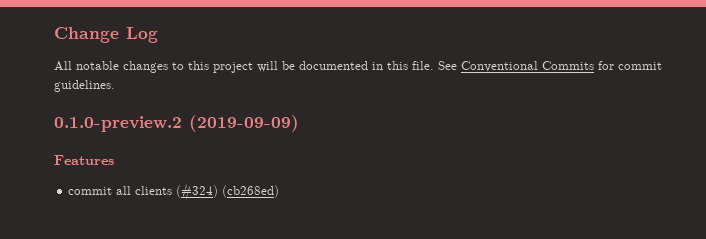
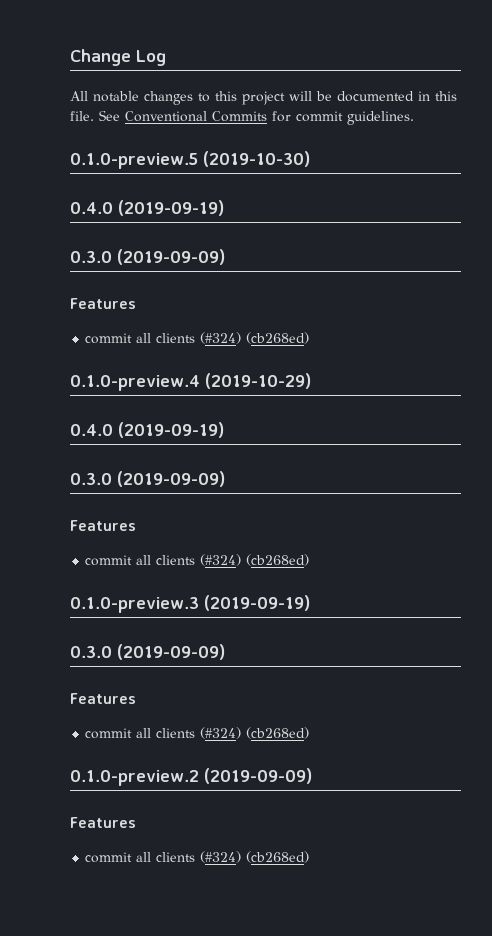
(115, 86) none -> [70,151,310,169] [70,200,224,216] [70,249,225,265] [70,298,136,309] [85,332,310,344] [70,373,311,391] [70,422,224,438] [70,471,225,487] [70,520,136,531] [85,554,310,566] [70,595,310,613] [70,644,225,660] [70,693,136,704] [85,727,310,739] // 0.1.0-preview.5 (2019-10-30) // 0.4.0 (2019-09-19) // 0.3.0 (2019-09-09) // Features // commit all clients (#324) (cb268ed) // 0.1.0-preview.4 (2019-10-29) // 0.4.0 (2019-09-19) // 0.3.0 (2019-09-09) // Features // commit all clients (#324) (cb268ed) // 0.1.0-preview.3 (2019-09-19) // 0.3.0 (2019-09-09) // Features // commit all clients (#324) (cb268ed)

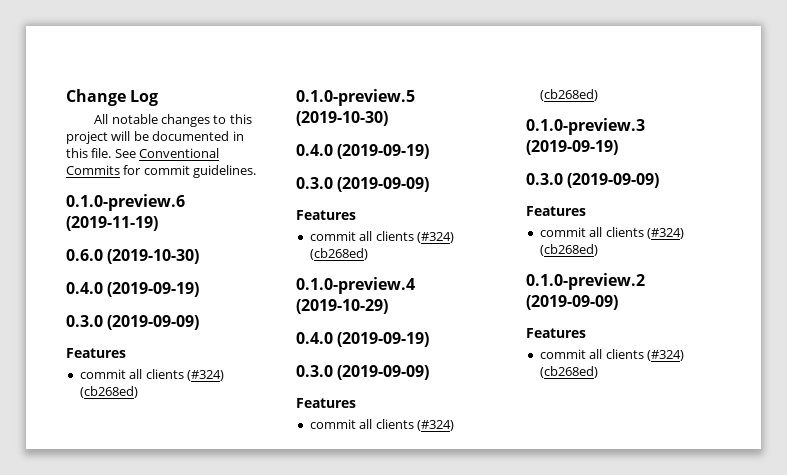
(414, 118) none -> [66,194,185,211] [66,216,158,231] [66,249,200,264] [66,282,200,297] [66,315,200,330] [66,348,126,358] [79,369,224,381] [79,386,138,398] // 0.1.0-preview.6 (2019-11-19) // 0.6.0 (2019-10-30) // 0.4.0 (2019-09-19) // 0.3.0 (2019-09-09) // Features // commit all clients (#324) (cb268ed)

